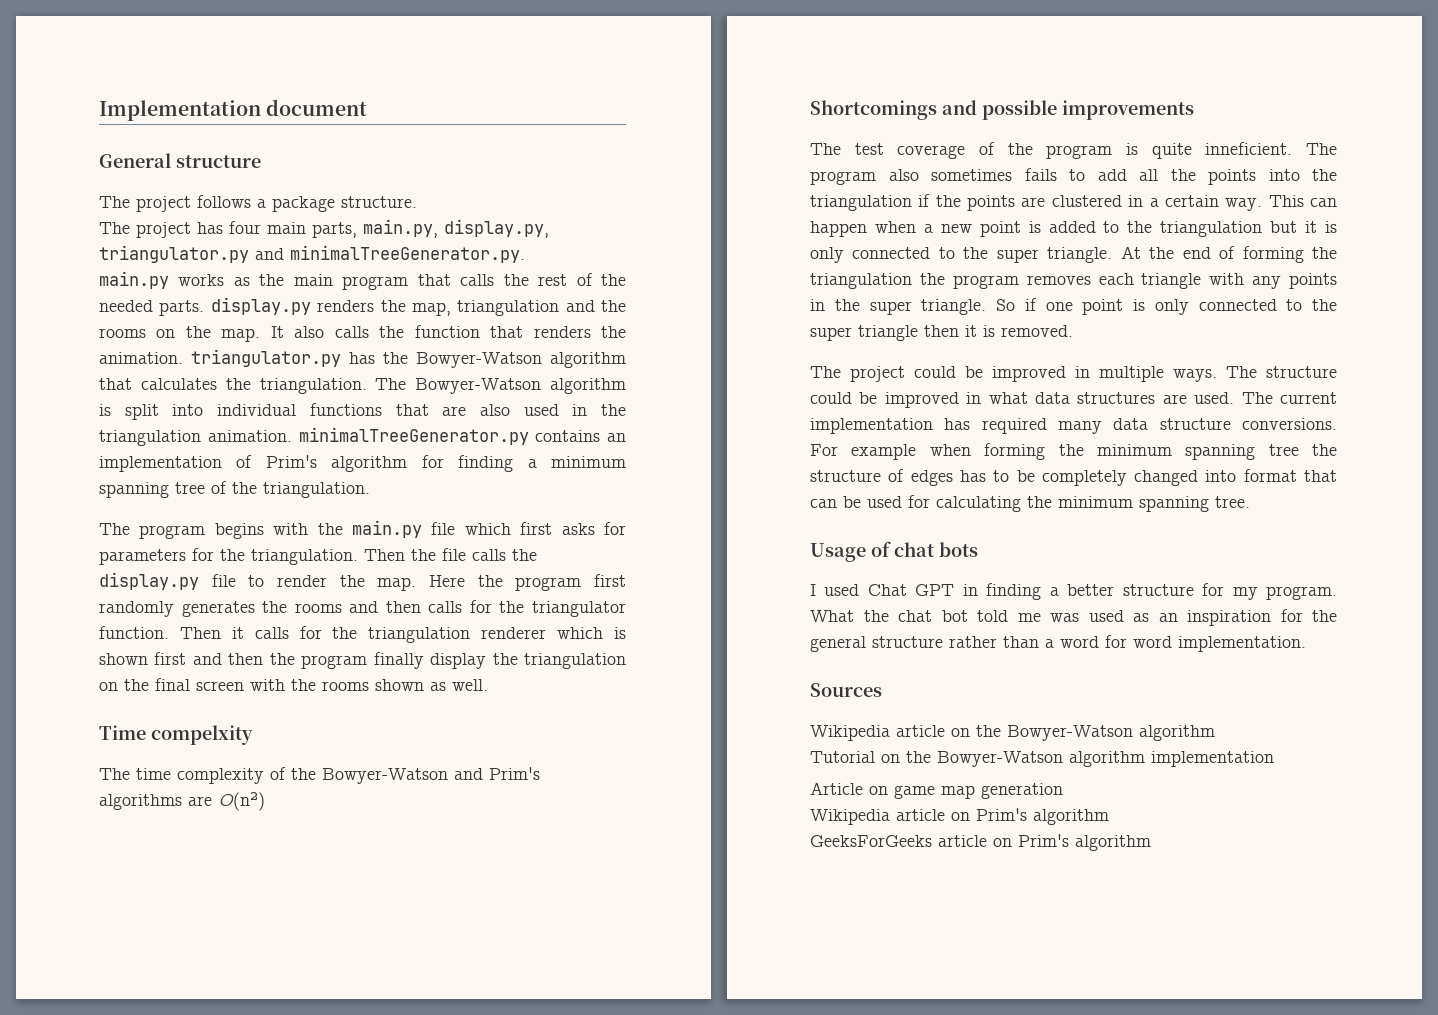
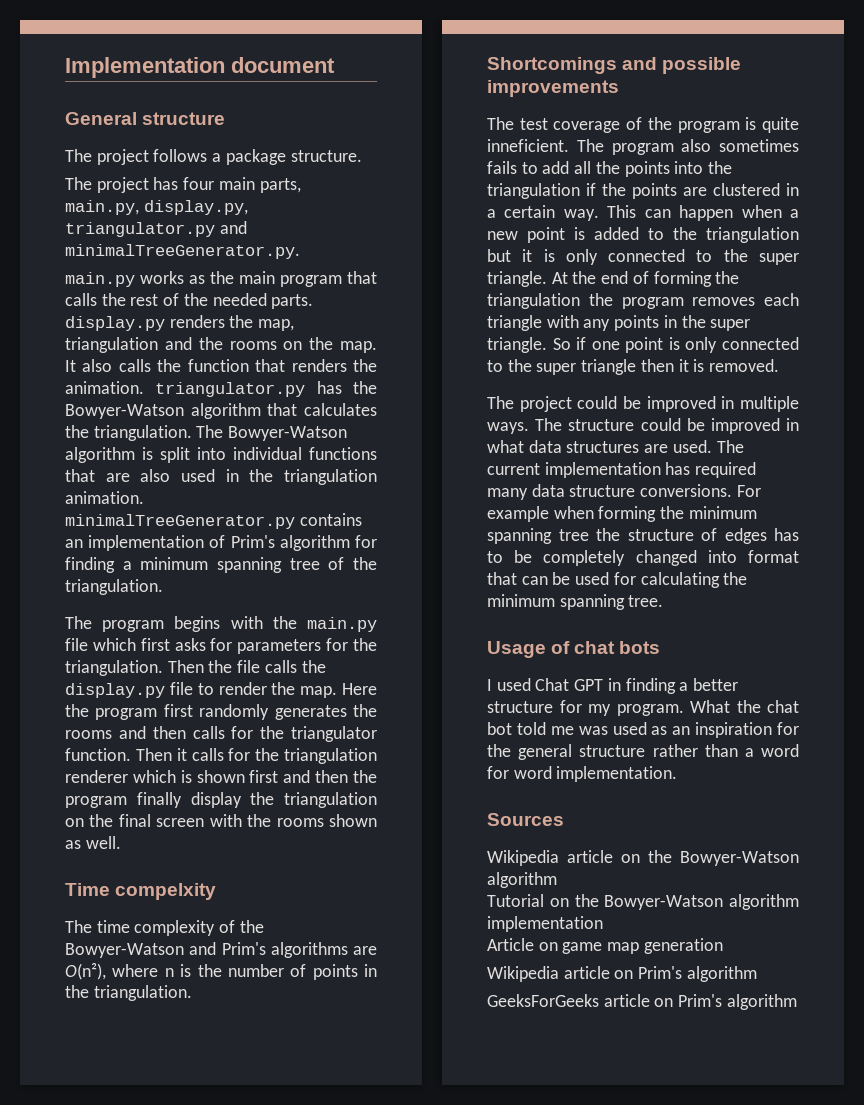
[218,792,265,811] O(n²) -> [65,962,377,980] [65,985,192,1001] O(n²), where n is the number of points in the triangulation.

